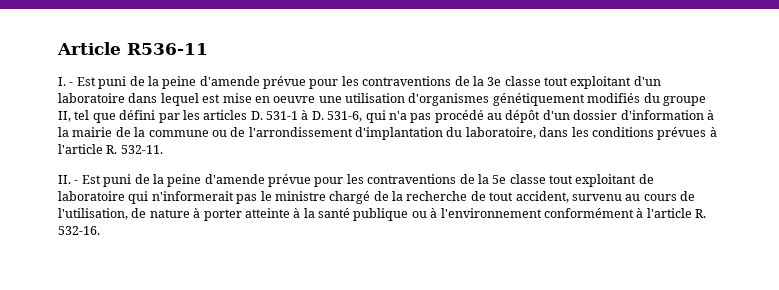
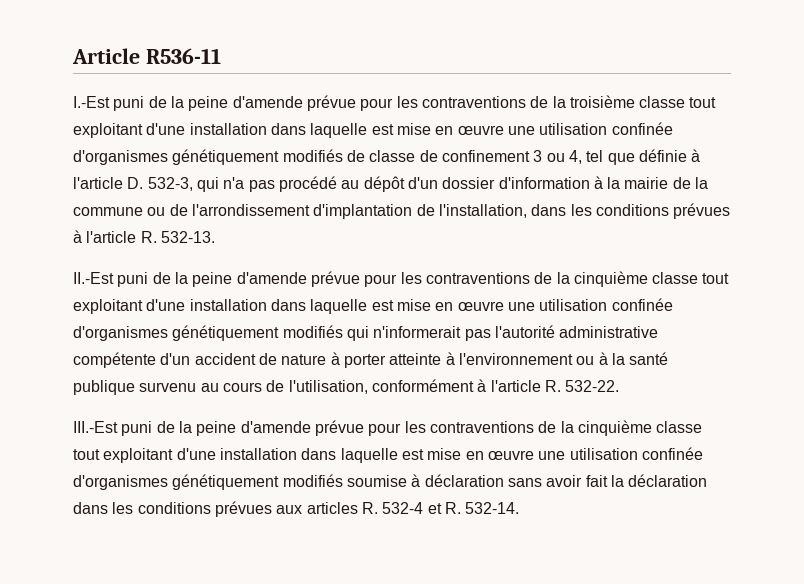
[58,77,96,86] I. - Est -> [73,96,110,108] I.-Est
[487,76,661,89] [58,93,706,106] [58,110,363,123] 3e classe tout exploitant d'un laboratoire dans lequel est mise en oeuvre une utilisation d'organismes génétiquement modifiés du groupe II, tel que défini par les articles D. 531-1 à D. 531-6, -> [569,95,717,108] [73,122,673,138] [73,149,701,165] [73,177,193,191] troisième classe tout exploitant d'une installation dans laquelle est mise en œuvre une utilisation confinée d'organismes génétiquement modifiés de classe de confinement 3 ou 4, tel que définie à l'article D. 532-3,
[446,127,536,139] du laboratoire, -> [416,204,527,218] de l'installation,
[120,145,163,154] [58,175,101,184] 532-11. // II. - Est -> [160,231,215,243] [73,272,114,284] 532-13. // II.-Est
[492,174,654,187] [58,191,695,204] [58,208,128,220] 5e classe tout exploitant de laboratoire qui n'informerait pas le ministre chargé de la recherche de tout accident, survenu au cours de l'utilisation, -> [573,271,730,287] [73,298,673,314] [73,325,659,341] [73,352,256,368] cinquième classe tout exploitant d'une installation dans laquelle est mise en œuvre une utilisation confinée d'organismes génétiquement modifiés qui n'informerait pas l'autorité administrative compétente d'un accident
[303,208,706,221] [58,226,100,235] la santé publique ou à l'environnement conformément à l'article R. 532-16. -> [458,352,669,365] [73,379,620,395] [73,420,703,436] [73,447,703,463] [73,474,708,490] [73,501,520,517] l'environnement ou à la santé publique survenu au cours de l'utilisation, conformément à l'article R. 532-22. // III.-Est puni de la peine d'amende prévue pour les contraventions de la cinquième classe tout exploitant d'une installation dans laquelle est mise en œuvre une utilisation confinée d'organismes génétiquement modifiés soumise à déclaration sans avoir fait la déclaration dans les conditions prévues aux articles R. 532-4 et R. 532-14.

